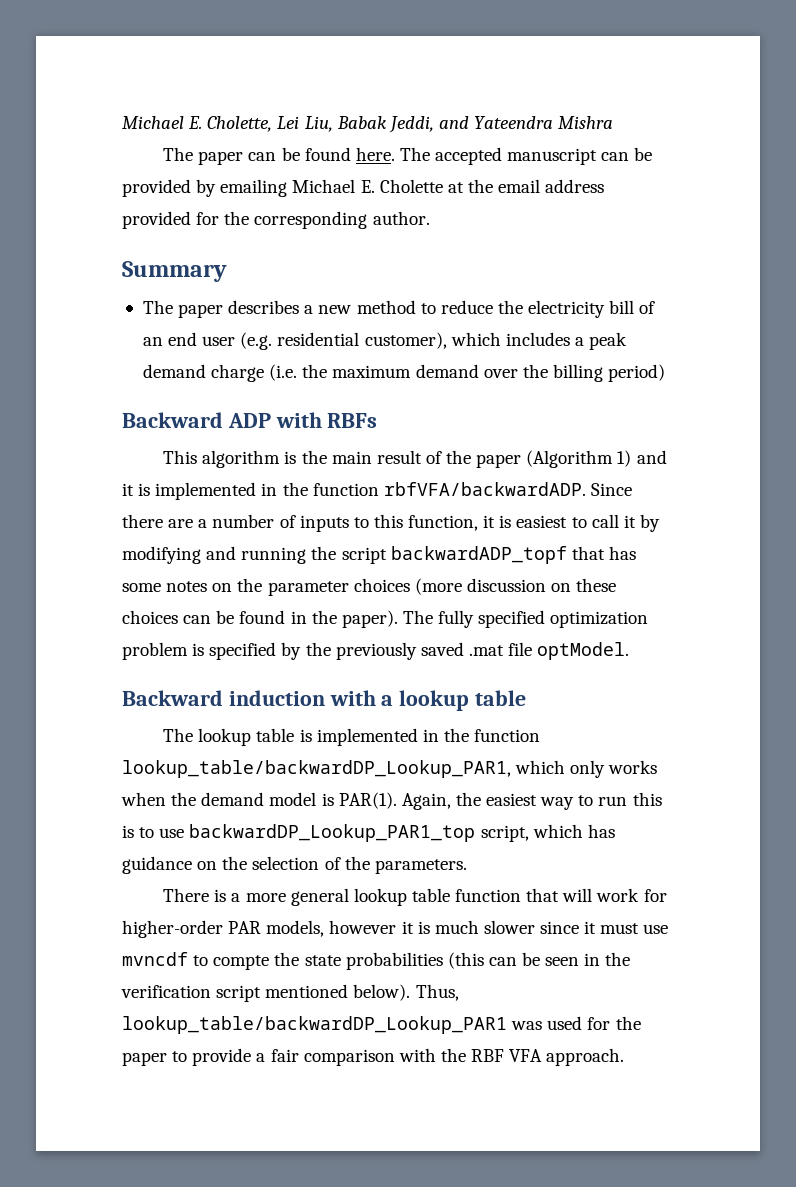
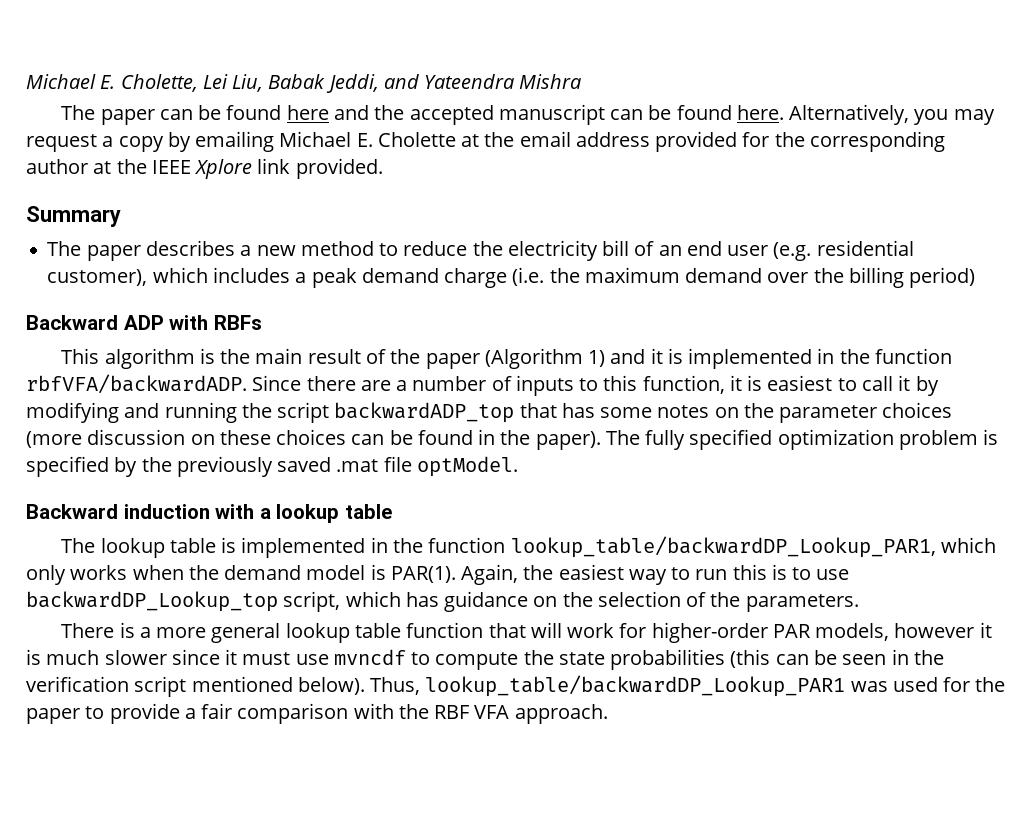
[355,147,430,161] here. The -> [286,105,405,120] here and the
[122,179,191,197] provided -> [676,104,995,125] [26,134,164,152] found here. Alternatively, you may request a copy
[372,211,430,225] author. -> [26,158,383,179] author at the IEEE Xplore link provided.
[390,546,567,564] backwardADP_topf -> [334,402,515,423] backwardADP_top
[189,824,476,842] backwardDP_Lookup_PAR1_top -> [26,591,278,612] backwardDP_Lookup_top
[213,955,270,970] compte -> [435,652,519,670] compute

